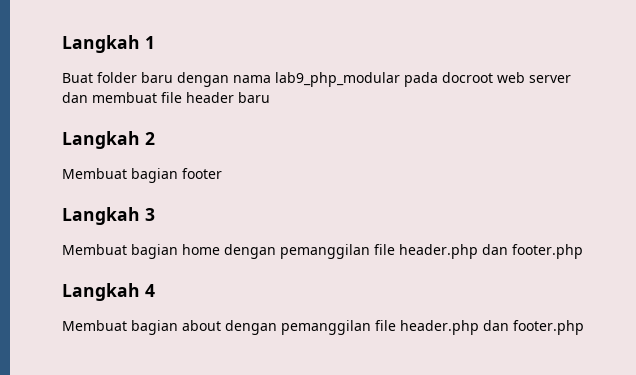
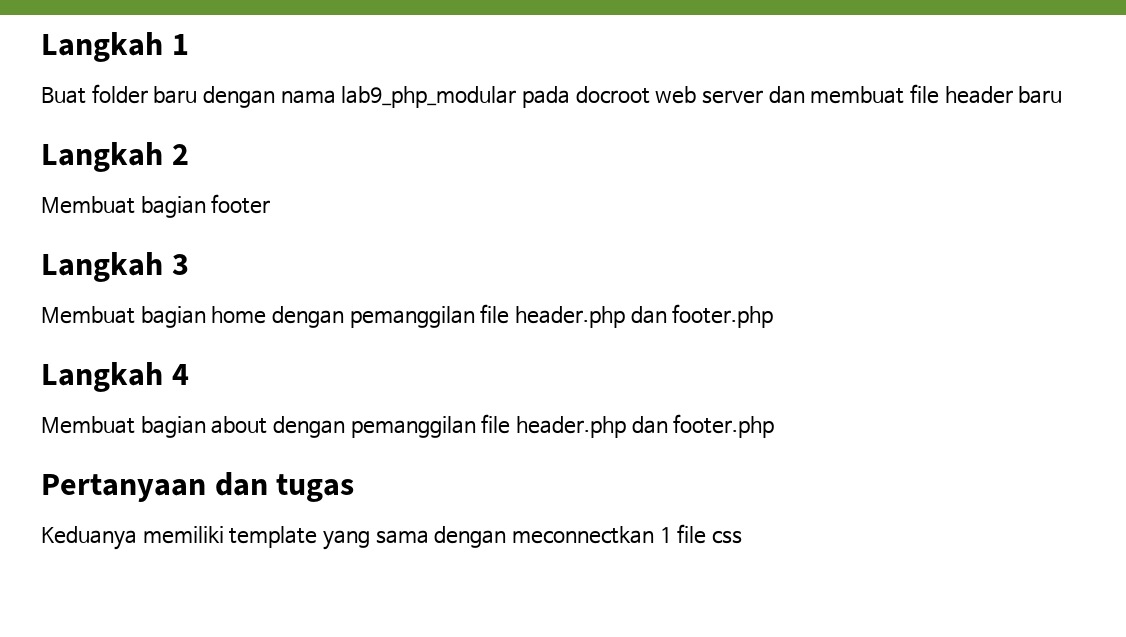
(584, 327) none -> [41,472,355,502] [41,524,742,550] // Pertanyaan dan tugas // Keduanya memiliki template yang sama dengan meconnectkan 1 file css

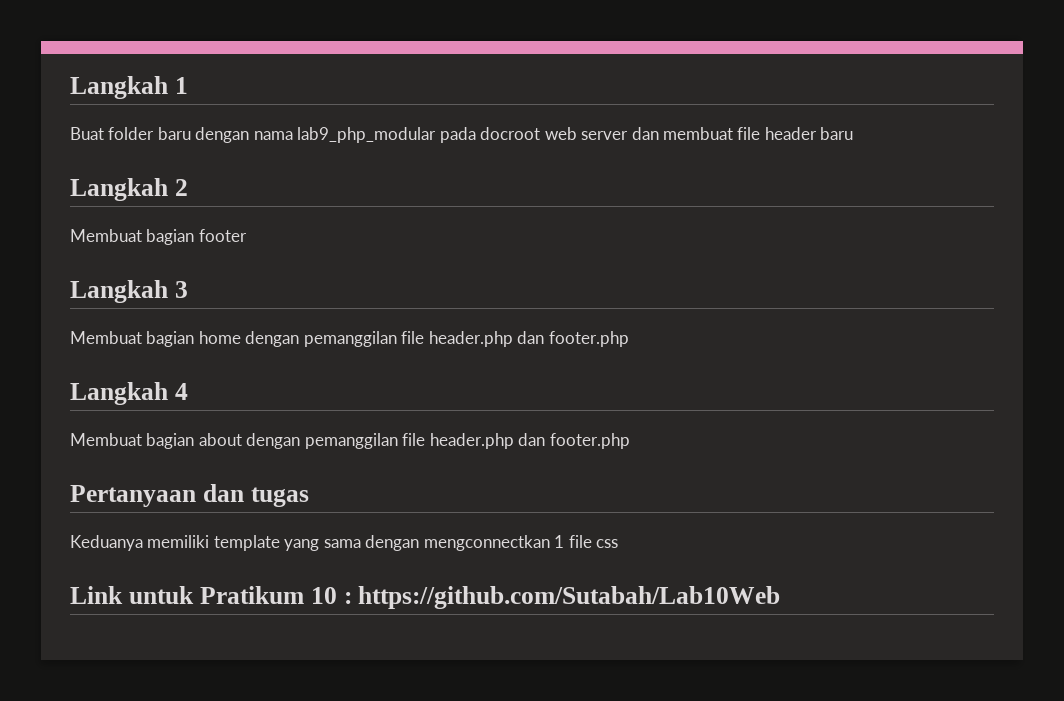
[511,526,654,544] meconnectkan -> [423,535,550,551] mengconnectkan
(742, 537) none -> [70,586,781,609] // Link untuk Pratikum 10 : https://github.com/Sutabah/Lab10Web

